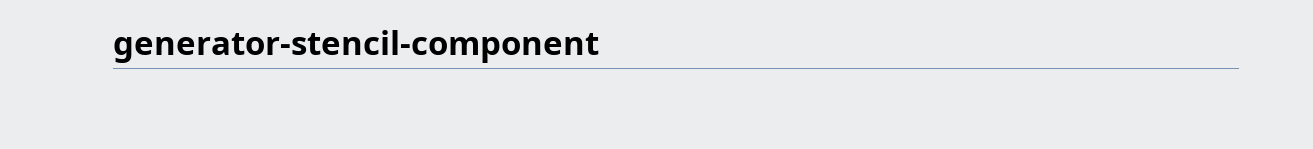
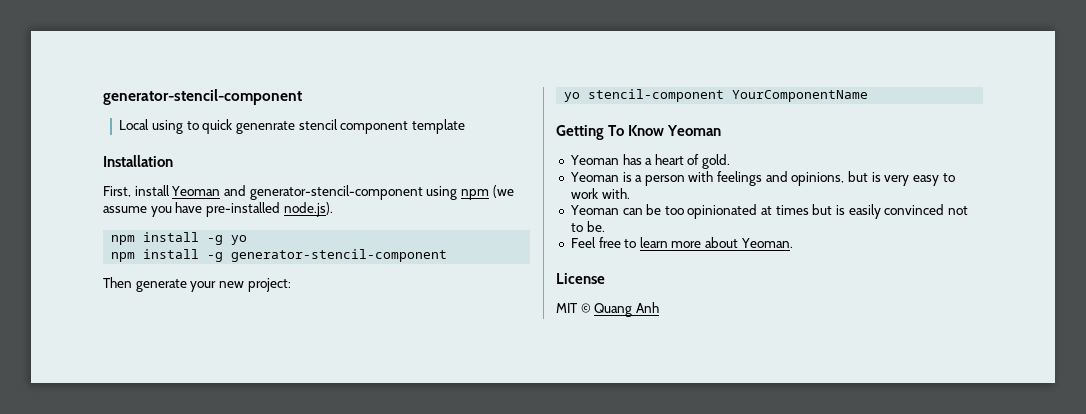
[113,30,599,63] generator-stencil-component -> [103,89,302,105] [119,119,465,134] [103,155,173,167] [103,185,514,200] [103,202,333,217] [111,232,248,245] [111,249,448,262] [103,277,291,292] [564,89,869,102] [556,125,722,140] [569,154,731,169] [569,171,955,186] [570,188,630,199] [569,204,968,219] [570,221,605,232] [570,237,793,248] [556,273,605,284] [556,302,659,317] generator-stencil-component // Local using to quick genenrate stencil component template // Installation // First, install Yeoman and generator-stencil-component using npm (we assume you have pre-installed node.js). // npm install -g yo // npm install -g generator-stencil-component // Then generate your new project: // yo stencil-component YourComponentName // Getting To Know Yeoman // Yeoman has a heart of gold. // Yeoman is a person with feelings and opinions, but is very easy to work with. // Yeoman can be too opinionated at times but is easily convinced not to be. // Feel free to learn more about Yeoman. // License // MIT © Quang Anh

